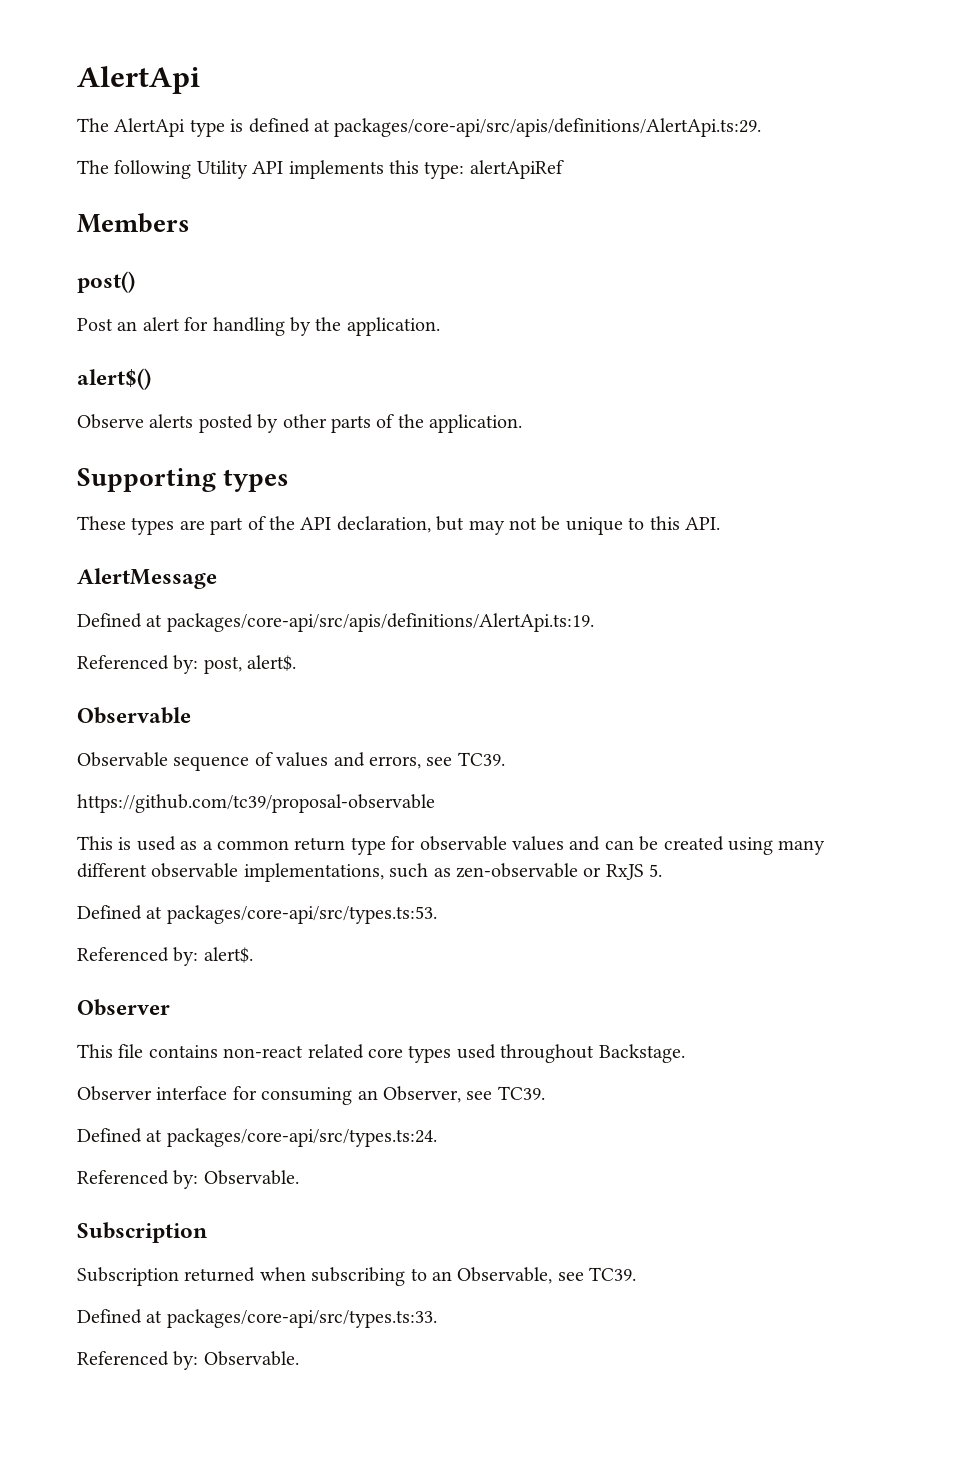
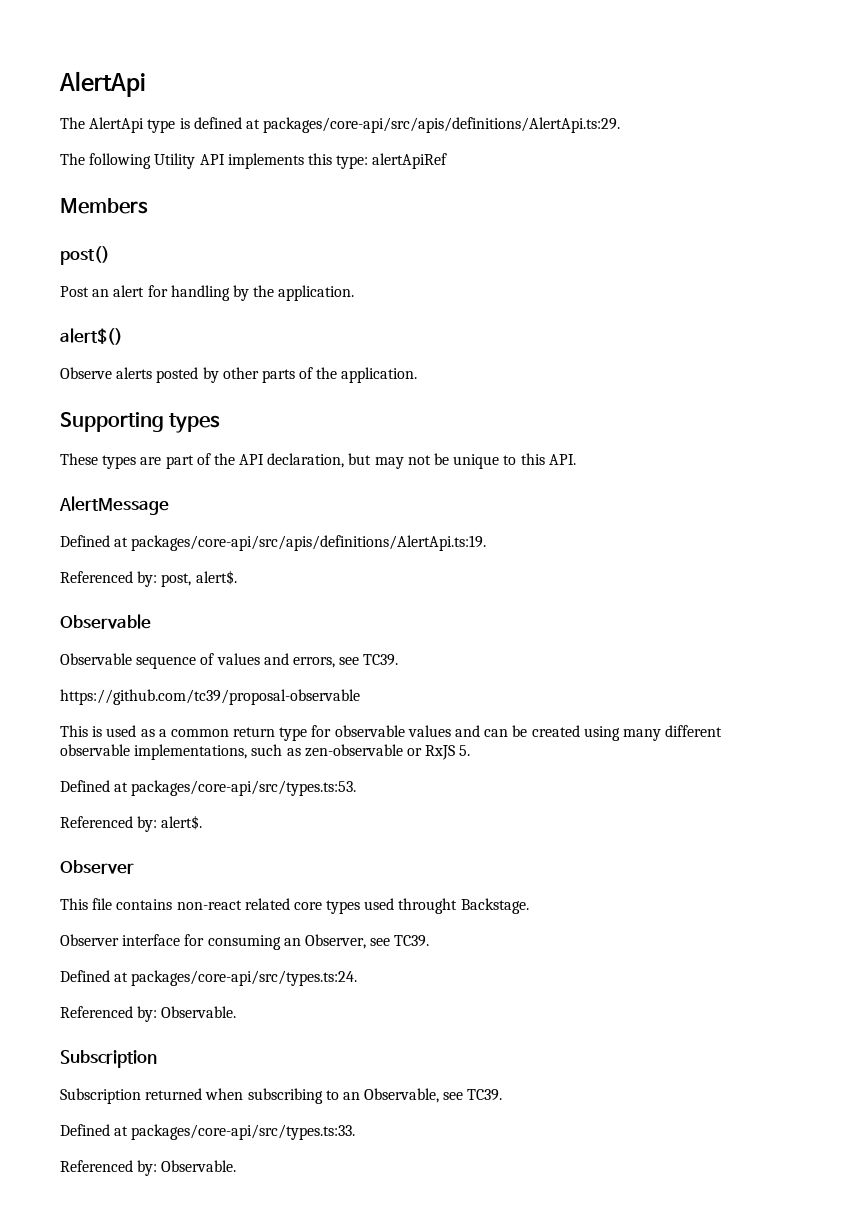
[500,1044,595,1063] throughout -> [398,898,458,914] throught

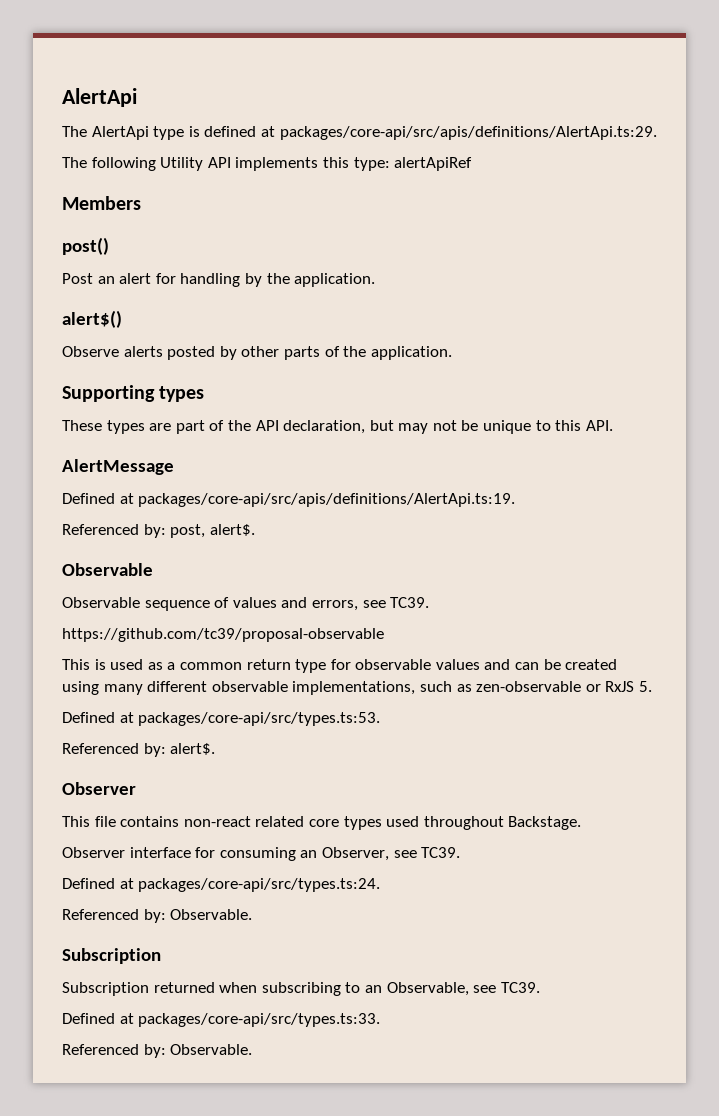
[398,898,458,914] throught -> [423,816,504,830] throughout

